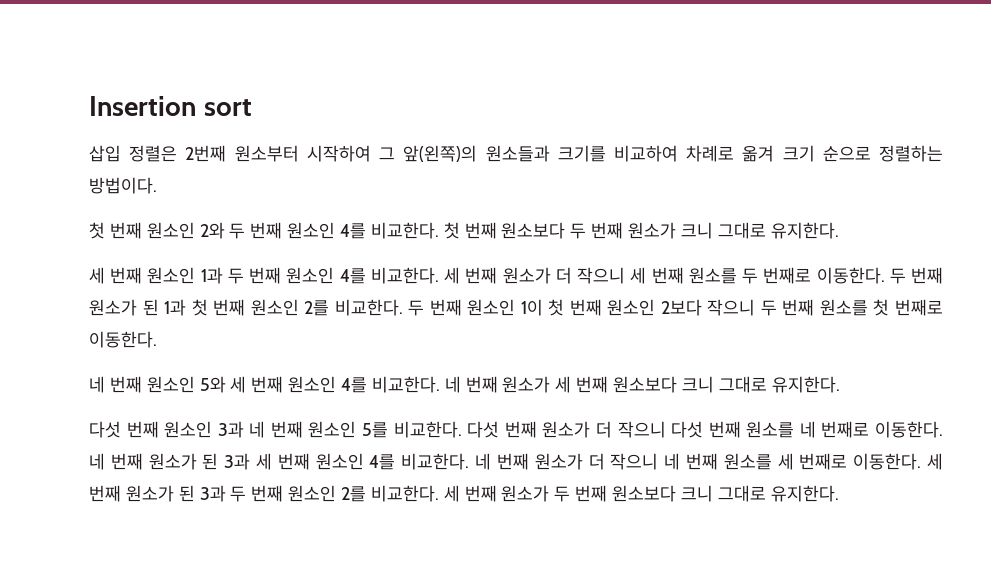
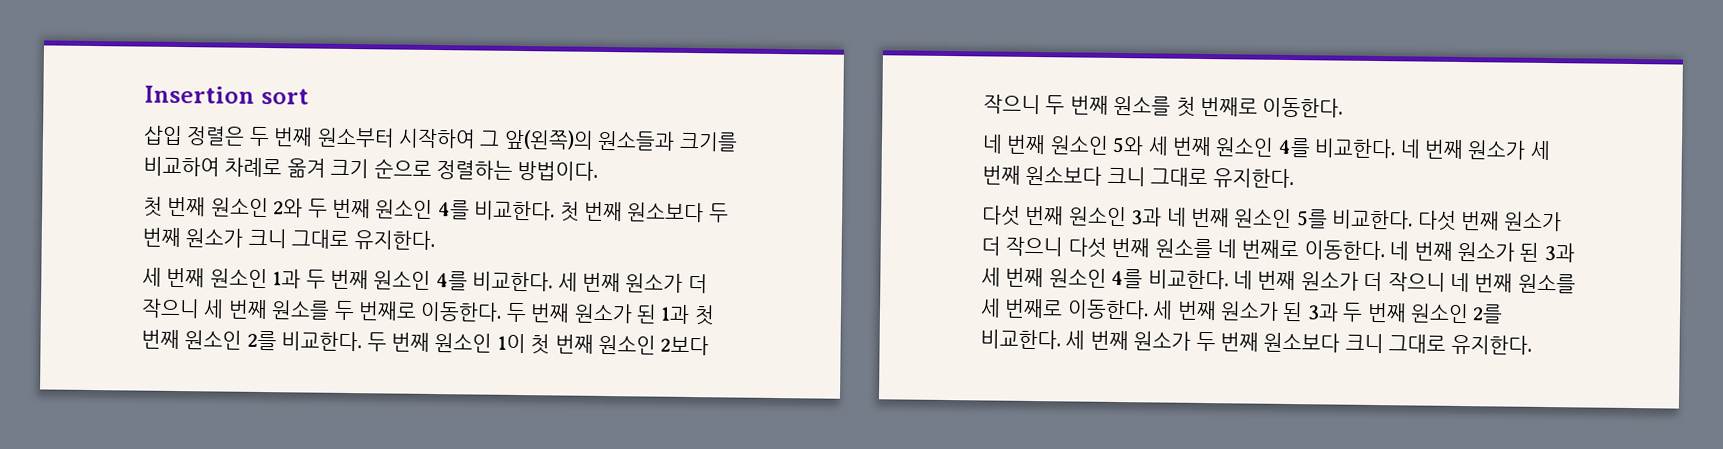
[185,145,227,162] 2번째 -> [248,126,314,147] 두 번째

